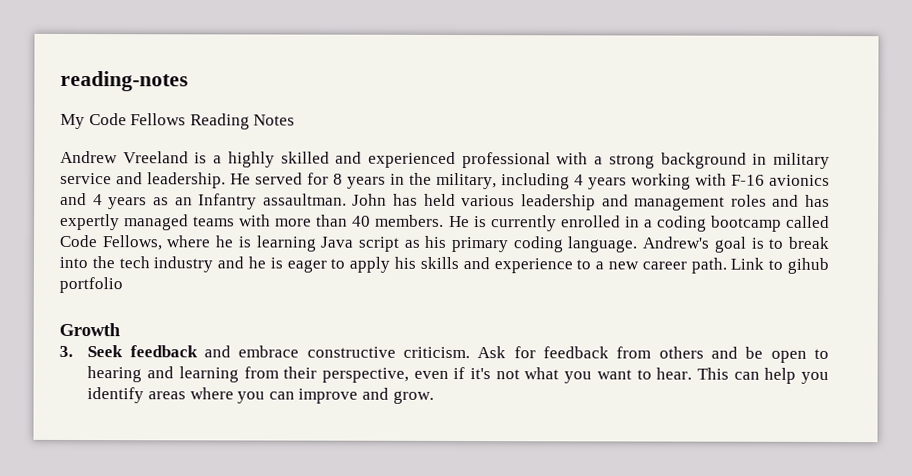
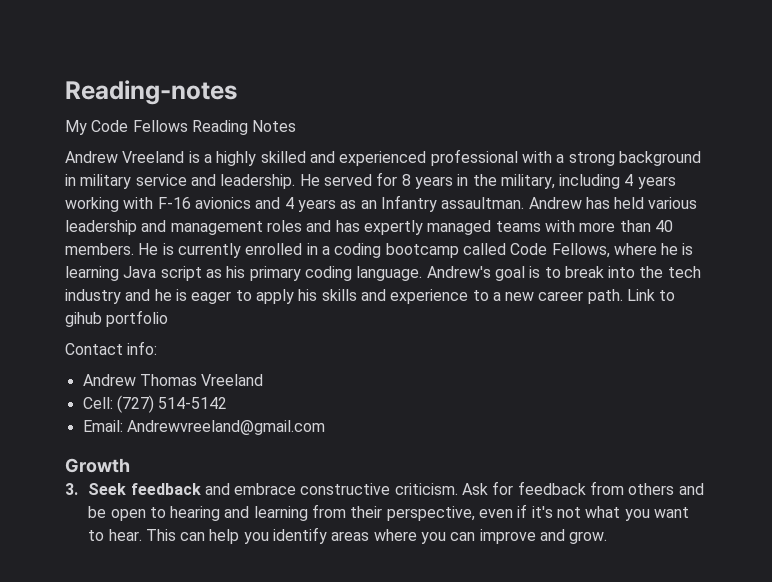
[60,70,188,92] reading-notes -> [65,80,237,105] Reading-notes
[352,193,388,206] John -> [528,197,582,209] Andrew
(123, 285) none -> [65,341,158,355] [82,374,264,386] [82,395,228,413] [82,420,325,435] // Contact info: // Andrew Thomas Vreeland // Cell: (727) 514-5142 // Email: Andrewvreeland@gmail.com

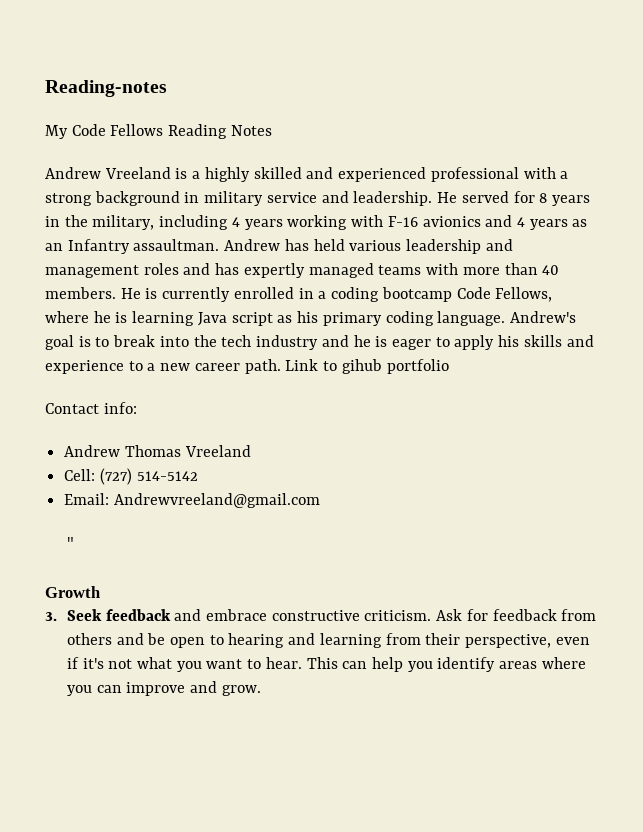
[462,243,506,255] called -> (452, 294) none
(325, 427) none -> [66,537,74,548] // "

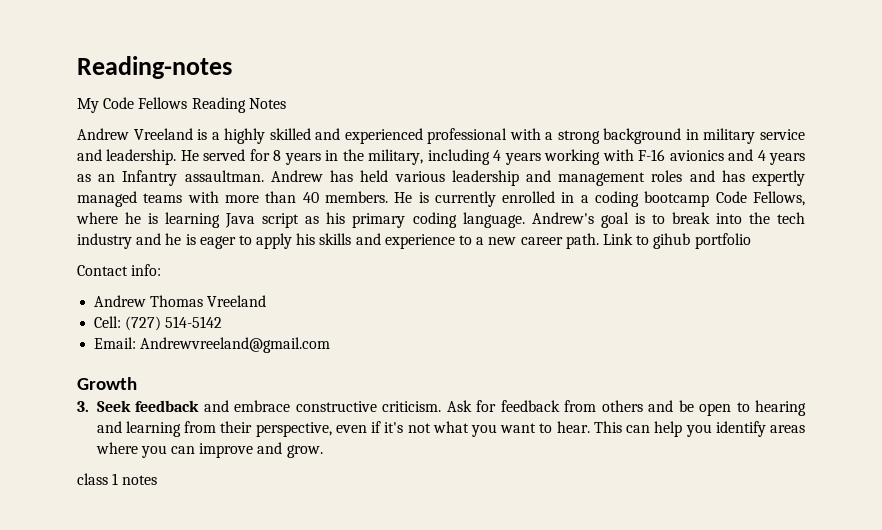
[66,537,74,548] // " -> (331, 345) none
(261, 690) none -> [77,473,158,485] // class 1 notes

